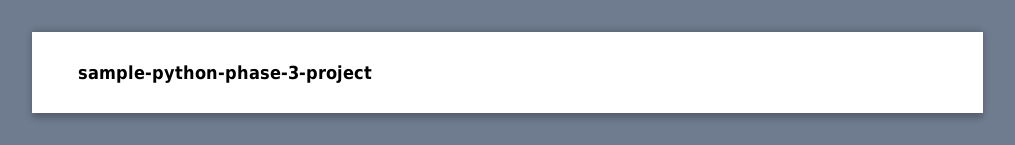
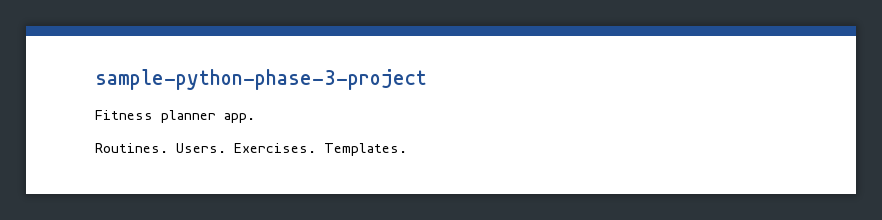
(372, 74) none -> [95,110,255,123] [95,143,407,156] // Fitness planner app. // Routines. Users. Exercises. Templates.

